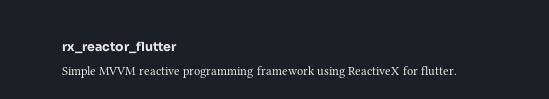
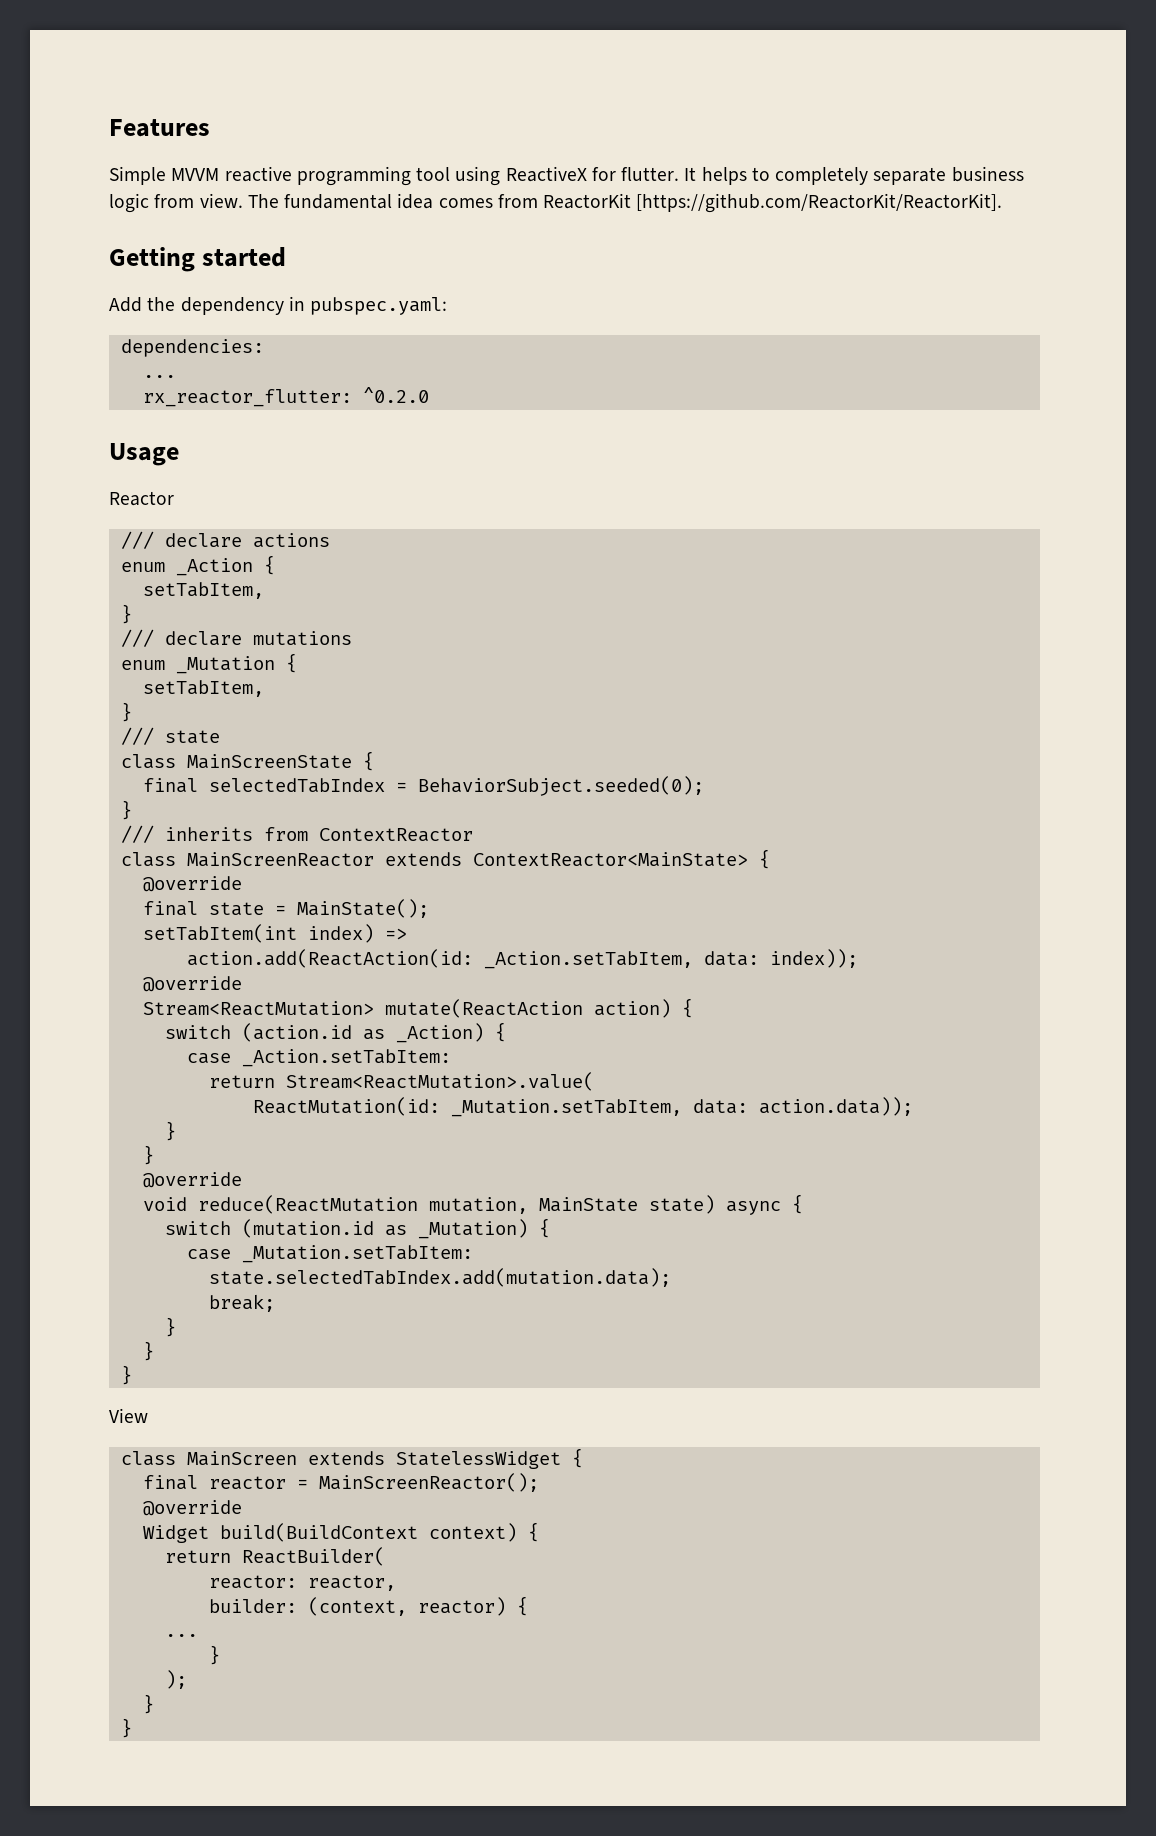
[62,41,177,54] rx_reactor_flutter -> [109,119,210,137] Features
[256,66,315,75] framework -> [416,167,451,181] tool
(457, 71) none -> [684,166,1024,185] [109,193,1003,213] [109,247,287,272] [109,296,448,315] [120,339,264,357] [142,375,176,378] [142,387,429,407] [109,443,179,466] [109,491,174,506] [120,531,330,549] [120,555,275,576] [142,582,264,599] [120,604,132,624] [120,629,352,647] [120,653,297,674] [142,680,264,697] [120,702,132,722] [120,727,220,745] [120,751,374,771] [142,776,704,796] [120,800,132,820] [120,825,473,843] [120,849,770,869] [142,876,242,892] [142,899,429,918] [142,924,407,943] [186,949,858,969] [142,976,242,992] [142,998,693,1018] [164,1022,506,1043] [186,1049,451,1067] [208,1072,594,1091] [252,1097,913,1117] [164,1121,176,1141] [142,1145,154,1165] [142,1172,242,1188] [142,1194,803,1215] [164,1218,550,1239] [186,1245,473,1263] [208,1268,671,1287] [208,1294,275,1312] [164,1317,176,1337] [142,1341,154,1361] [120,1365,132,1385] [109,1408,148,1423] [120,1448,583,1469] [142,1473,539,1492] [142,1500,242,1516] [142,1522,539,1543] [164,1547,385,1566] [208,1575,396,1591] [208,1596,528,1616] [164,1634,198,1637] [208,1645,220,1665] [164,1670,187,1689] [142,1694,154,1714] [120,1718,132,1738] It helps to completely separate business logic from view. The fundamental idea comes from ReactorKit [https://github.com/ReactorKit/ReactorKit]. // Getting started // Add the dependency in pubspec.yaml: // dependencies: // ... // rx_reactor_flutter: ^0.2.0 // Usage // Reactor // /// declare actions // enum _Action { // setTabItem, // } // /// declare mutations // enum _Mutation { // setTabItem, // } // /// state // class MainScreenState { // final selectedTabIndex = BehaviorSubject.seeded(0); // } // /// inherits from ContextReactor // class MainScreenReactor extends ContextReactor<MainState> { // @override // final state = MainState(); // setTabItem(int index) => // action.add(ReactAction(id: _Action.setTabItem, data: index)); // @override // Stream<ReactMutation> mutate(ReactAction action) { // switch (action.id as _Action) { // case _Action.setTabItem: // return Stream<ReactMutation>.value( // ReactMutation(id: _Mutation.setTabItem, data: action.data)); // } // } // @override // void reduce(ReactMutation mutation, MainState state) async { // switch (mutation.id as _Mutation) { // case _Mutation.setTabItem: // state.selectedTabIndex.add(mutation.data); // break; // } // } // } // View // class MainScreen extends StatelessWidget { // final reactor = MainScreenReactor(); // @override // Widget build(BuildContext context) { // return ReactBuilder( // reactor: reactor, // builder: (context, reactor) { // ... // } // ); // } // }

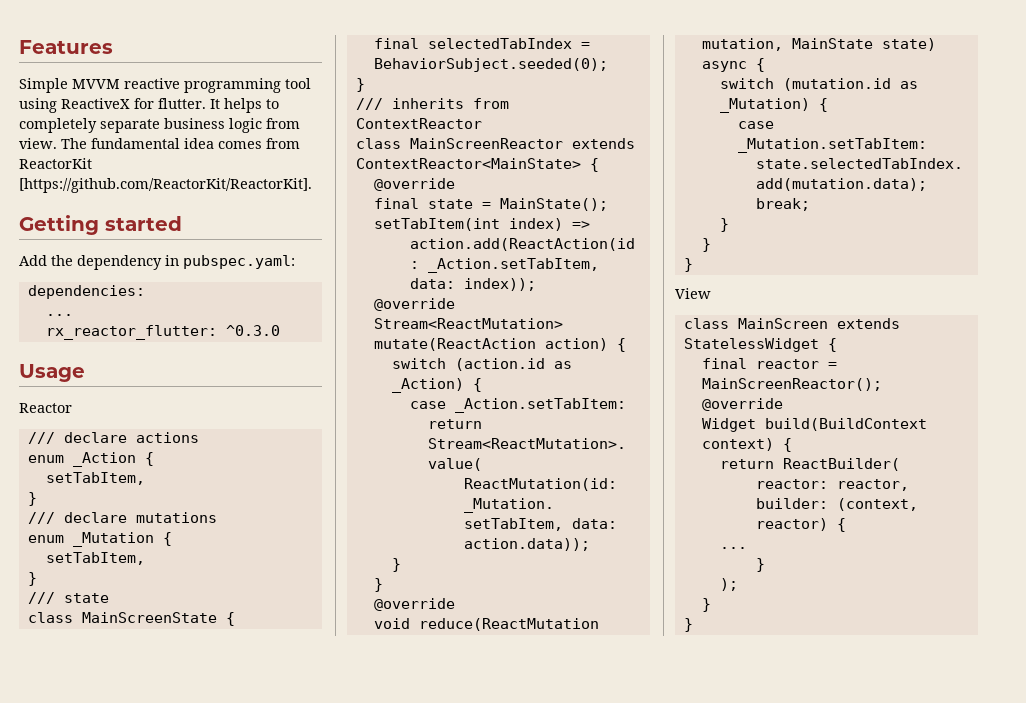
[362,387,429,403] ^0.2.0 -> [225,325,280,336] ^0.3.0

